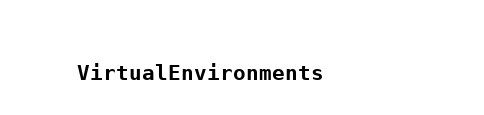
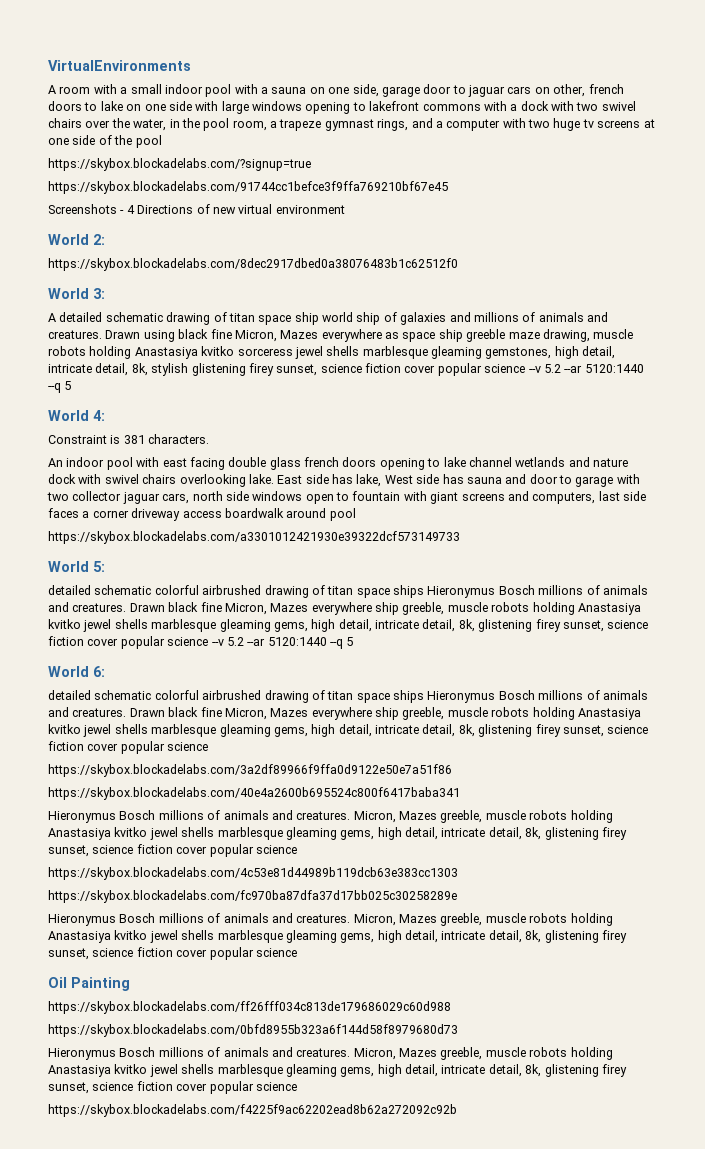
(324, 71) none -> [48,84,624,97] [48,101,636,114] [48,118,655,131] [48,135,162,148] [48,158,311,171] [48,181,448,194] [48,204,345,214] [48,234,105,245] [48,258,458,271] [48,288,105,299] [48,312,608,325] [48,329,634,342] [48,346,616,359] [48,363,644,376] [48,381,72,393] [48,410,105,421] [48,434,210,444] [48,457,628,470] [48,474,640,487] [47,491,646,504] [48,508,356,521] [48,531,460,544] [48,561,105,572] [48,585,648,598] [48,602,641,615] [48,619,649,632] [48,636,354,649] [48,666,105,677] [48,690,648,703] [48,707,641,720] [48,724,649,737] [48,741,209,754] [48,764,452,777] [48,787,460,800] [48,810,613,823] [48,827,627,840] [48,844,297,857] [48,867,458,880] [48,890,457,903] [48,913,613,926] [48,930,627,943] [48,947,297,960] [48,977,130,991] [48,1001,451,1014] [48,1024,458,1037] [48,1047,613,1060] [48,1064,627,1077] [48,1081,297,1094] [48,1104,457,1117] // A room with a small indoor pool with a sauna on one side, garage door to jaguar cars on other, french doors to lake on one side with large windows opening to lakefront commons with a dock with two swivel chairs over the water, in the pool room, a trapeze gymnast rings, and a computer with two huge tv screens at one side of the pool // https://skybox.blockadelabs.com/?signup=true // https://skybox.blockadelabs.com/91744cc1befce3f9ffa769210bf67e45 // Screenshots - 4 Directions of new virtual environment // World 2: // https://skybox.blockadelabs.com/8dec2917dbed0a38076483b1c62512f0 // World 3: // A detailed schematic drawing of titan space ship world ship of galaxies and millions of animals and creatures. Drawn using black fine Micron, Mazes everywhere as space ship greeble maze drawing, muscle robots holding Anastasiya kvitko sorceress jewel shells marblesque gleaming gemstones, high detail, intricate detail, 8k, stylish glistening firey sunset, science fiction cover popular science --v 5.2 --ar 5120:1440 --q 5 // World 4: // Constraint is 381 characters. // An indoor pool with east facing double glass french doors opening to lake channel wetlands and nature dock with swivel chairs overlooking lake. East side has lake, West side has sauna and door to garage with two collector jaguar cars, north side windows open to fountain with giant screens and computers, last side faces a corner driveway access boardwalk around pool // https://skybox.blockadelabs.com/a3301012421930e39322dcf573149733 // World 5: // detailed schematic colorful airbrushed drawing of titan space ships Hieronymus Bosch millions of animals and creatures. Drawn black fine Micron, Mazes everywhere ship greeble, muscle robots holding Anastasiya kvitko jewel shells marblesque gleaming gems, high detail, intricate detail, 8k, glistening firey sunset, science fiction cover popular science --v 5.2 --ar 5120:1440 --q 5 // World 6: // detailed schematic colorful airbrushed drawing of titan space ships Hieronymus Bosch millions of animals and creatures. Drawn black fine Micron, Mazes everywhere ship greeble, muscle robots holding Anastasiya kvitko jewel shells marblesque gleaming gems, high detail, intricate detail, 8k, glistening firey sunset, science fiction cover popular science // https://skybox.blockadelabs.com/3a2df89966f9ffa0d9122e50e7a51f86 // https://skybox.blockadelabs.com/40e4a2600b695524c800f6417baba341 // Hieronymus Bosch millions of animals and creatures. Micron, Mazes greeble, muscle robots holding Anastasiya kvitko jewel shells marblesque gleaming gems, high detail, intricate detail, 8k, glistening firey sunset, science fiction cover popular science // https://skybox.blockadelabs.com/4c53e81d44989b119dcb63e383cc1303 // https://skybox.blockadelabs.com/fc970ba87dfa37d17bb025c30258289e // Hieronymus Bosch millions of animals and creatures. Micron, Mazes greeble, muscle robots holding Anastasiya kvitko jewel shells marblesque gleaming gems, high detail, intricate detail, 8k, glistening firey sunset, science fiction cover popular science // Oil Painting // https://skybox.blockadelabs.com/ff26fff034c813de179686029c60d988 // https://skybox.blockadelabs.com/0bfd8955b323a6f144d58f8979680d73 // Hieronymus Bosch millions of animals and creatures. Micron, Mazes greeble, muscle robots holding Anastasiya kvitko jewel shells marblesque gleaming gems, high detail, intricate detail, 8k, glistening firey sunset, science fiction cover popular science // https://skybox.blockadelabs.com/f4225f9ac62202ead8b62a272092c92b

